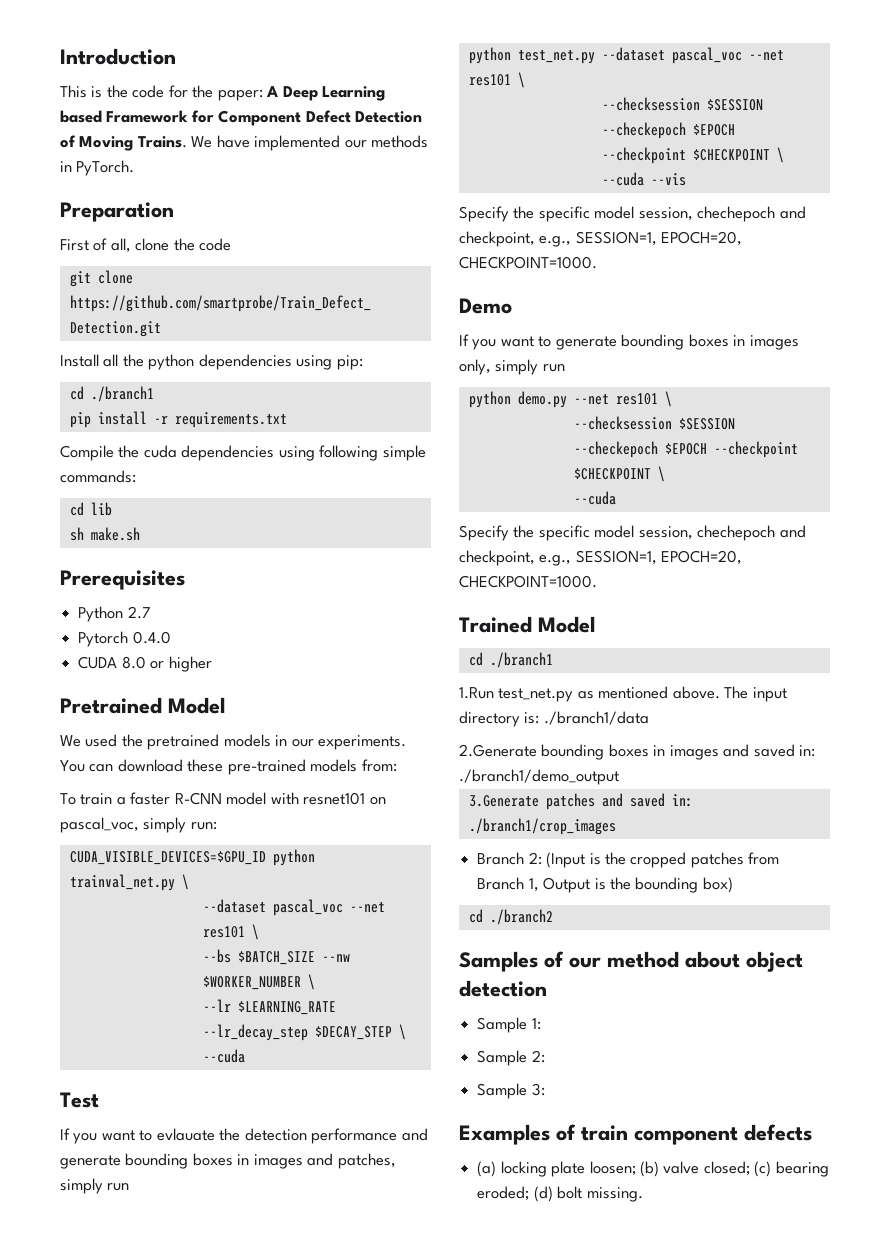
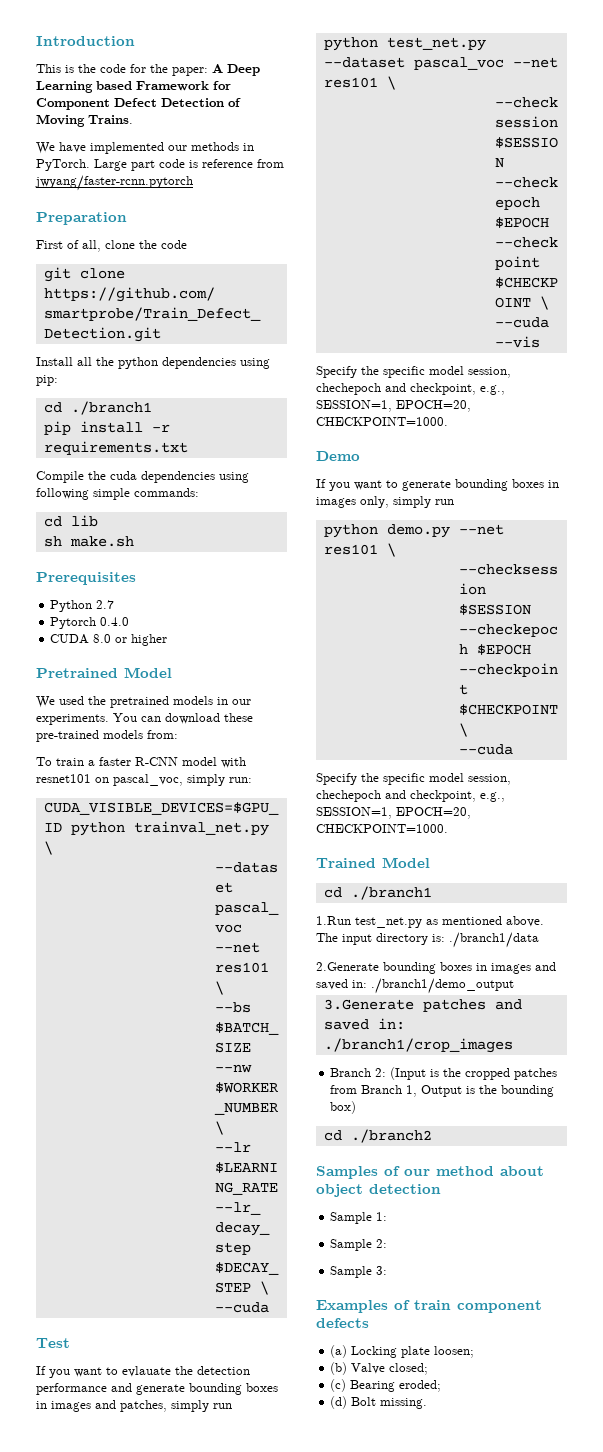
(187, 142) none -> (133, 119) //
(135, 168) none -> [94,159,284,171] [35,175,193,191] Large part code is reference from jwyang/faster-rcnn.pytorch
[500,1161,547,1177] locking -> [351,1346,398,1358] Locking
[639,1161,700,1177] (b) valve -> [330,1362,386,1375] // (b) Valve
[754,1161,829,1177] (c) bearing -> [330,1379,396,1392] // (c) Bearing
[533,1186,583,1202] (d) bolt -> [330,1396,377,1409] // (d) Bolt

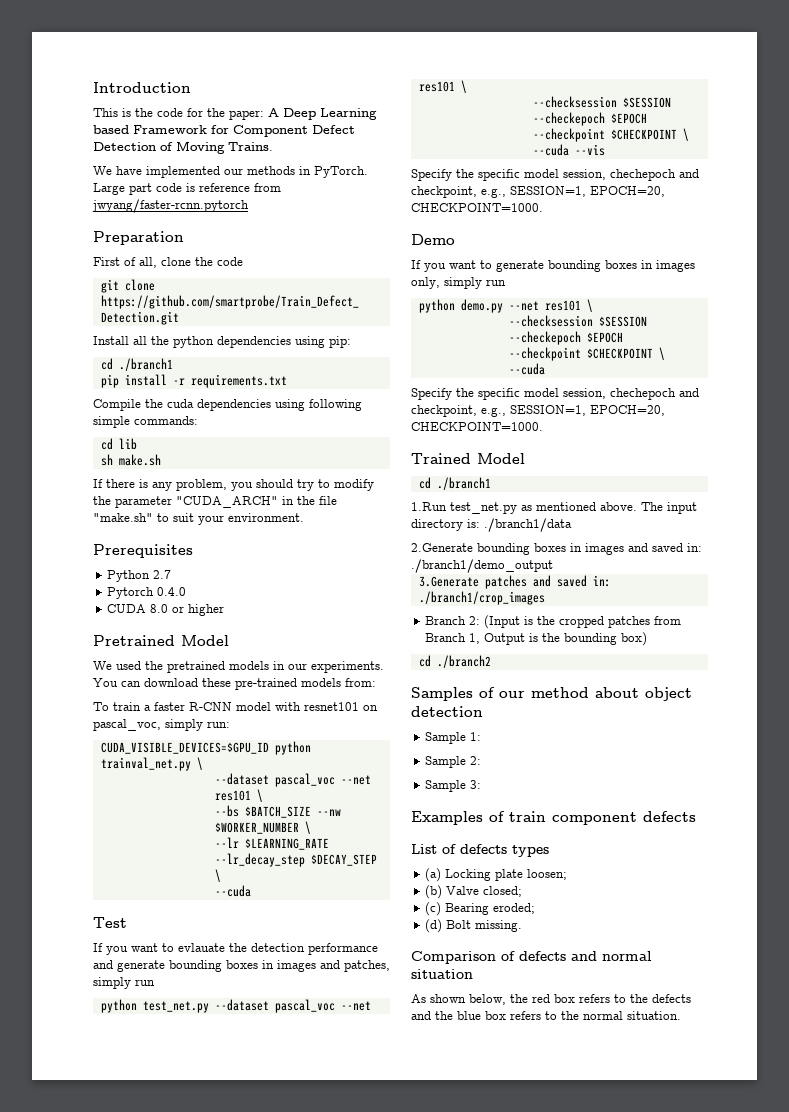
(134, 541) none -> [93,479,374,491] [93,496,337,508] [93,513,304,525] // If there is any problem, you should try to modify the parameter "CUDA_ARCH" in the file "make.sh" to suit your environment.
(369, 1323) none -> [411,844,549,857] // List of defects types
(428, 1403) none -> [411,951,652,964] [411,969,473,979] [411,994,691,1005] [411,1011,681,1020] // Comparison of defects and normal situation // As shown below, the red box refers to the defects and the blue box refers to the normal situation.

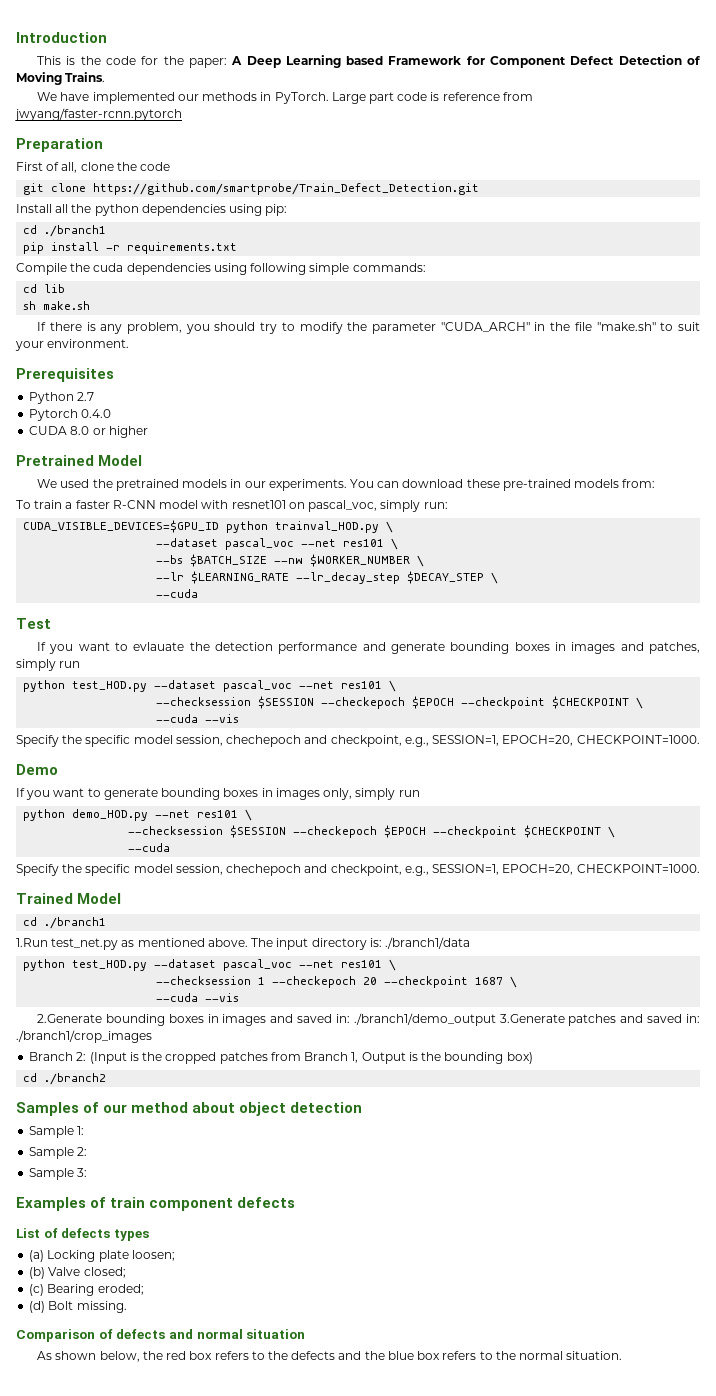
[100,757,191,771] trainval_net.py -> [275,521,380,533] trainval_HOD.py
[142,1001,209,1013] test_net.py -> [72,681,148,692] test_HOD.py
[460,299,503,313] demo.py -> [72,809,149,821] demo_HOD.py
(572, 525) none -> [23,959,397,971] [156,976,518,988] [156,993,240,1002] // python test_HOD.py --dataset pascal_voc --net res101 \ // --checksession 1 --checkepoch 20 --checkpoint 1687 \ // --cuda --vis
(553, 566) // -> (496, 1019) none

